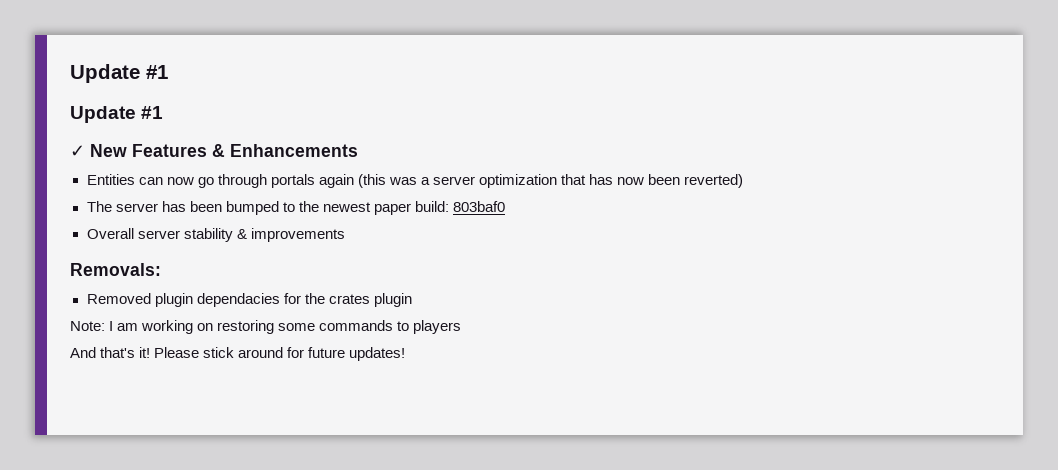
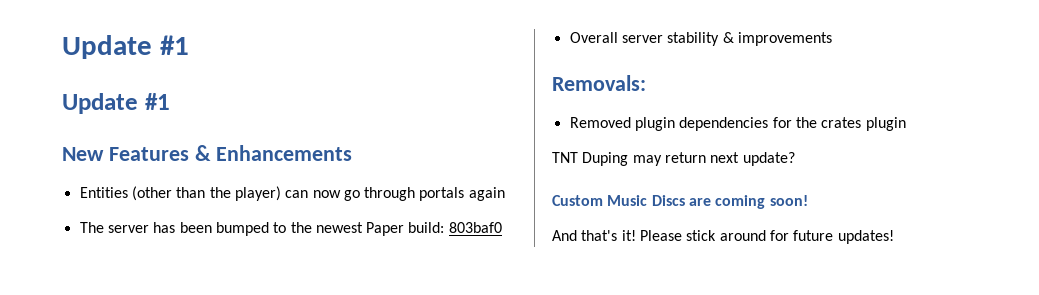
[70,145,85,157] ✓ -> (170, 101) none
(135, 179) none -> [131,186,281,201] (other than the player)
[357,174,744,188] (this was a server optimization that has now been reverted) -> (505, 194) none
[373,203,411,215] paper -> [366,222,405,236] Paper
[196,293,280,307] dependacies -> [679,117,769,131] dependencies
[70,320,462,334] Note: I am working on restoring some commands to players -> [552,152,795,166] [552,195,808,209] TNT Duping may return next update? // Custom Music Discs are coming soon!

